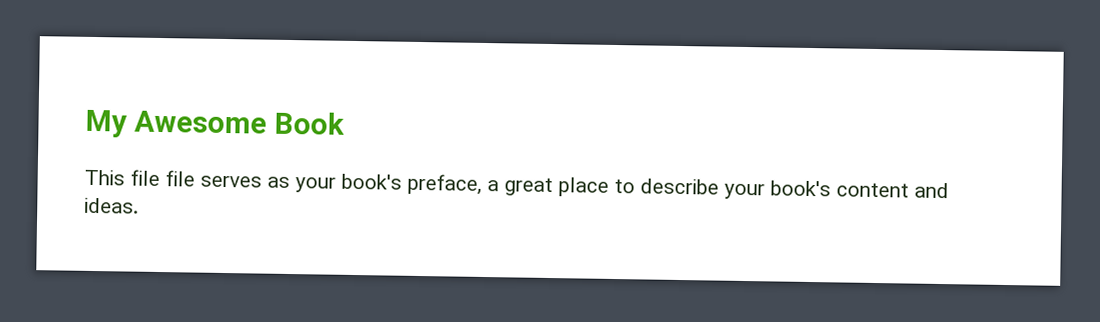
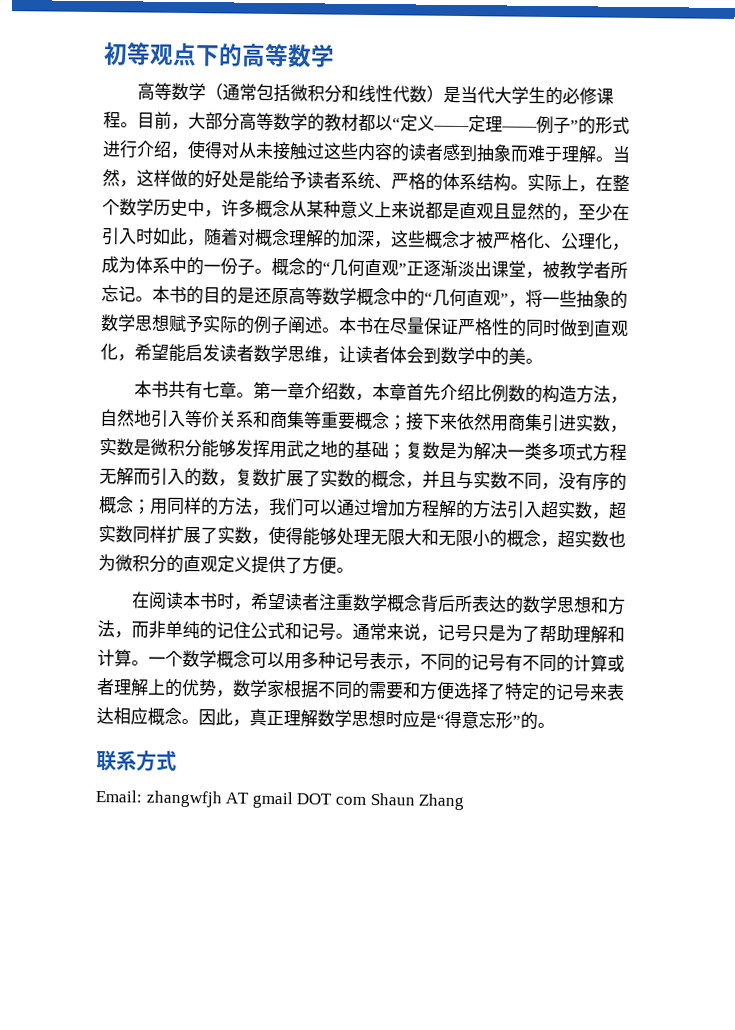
[85,109,345,138] [84,169,949,200] [84,197,139,214] My Awesome Book // This file file serves as your book's preface, a great place to describe your book's content and ideas. -> [103,42,335,68] [136,82,614,106] [103,111,630,135] [102,140,631,164] [102,169,630,193] [102,198,630,222] [101,227,629,251] [101,256,628,280] [101,285,628,309] [101,314,629,337] [100,343,543,366] [133,380,628,404] [99,409,627,433] [99,438,627,462] [99,467,627,491] [98,496,627,520] [98,525,626,549] [98,554,354,575] [130,591,626,615] [97,620,625,644] [97,649,625,673] [97,678,625,702] [96,707,555,730] [96,750,177,772] [95,790,465,811] 初等观点下的高等数学 // 高等数学（通常包括微积分和线性代数）是当代大学生的必修课程。目前，大部分高等数学的教材都以“定义——定理——例子”的形式进行介绍，使得对从未接触过这些内容的读者感到抽象而难于理解。当然，这样做的好处是能给予读者系统、严格的体系结构。实际上，在整个数学历史中，许多概念从某种意义上来说都是直观且显然的，至少在引入时如此，随着对概念理解的加深，这些概念才被严格化、公理化，成为体系中的一份子。概念的“几何直观”正逐渐淡出课堂，被教学者所忘记。本书的目的是还原高等数学概念中的“几何直观”，将一些抽象的数学思想赋予实际的例子阐述。本书在尽量保证严格性的同时做到直观化，希望能启发读者数学思维，让读者体会到数学中的美。 // 本书共有七章。第一章介绍数，本章首先介绍比例数的构造方法，自然地引入等价关系和商集等重要概念；接下来依然用商集引进实数，实数是微积分能够发挥用武之地的基础；复数是为解决一类多项式方程无解而引入的数，复数扩展了实数的概念，并且与实数不同，没有序的概念；用同样的方法，我们可以通过增加方程解的方法引入超实数，超实数同样扩展了实数，使得能够处理无限大和无限小的概念，超实数也为微积分的直观定义提供了方便。 // 在阅读本书时，希望读者注重数学概念背后所表达的数学思想和方法，而非单纯的记住公式和记号。通常来说，记号只是为了帮助理解和计算。一个数学概念可以用多种记号表示，不同的记号有不同的计算或者理解上的优势，数学家根据不同的需要和方便选择了特定的记号来表达相应概念。因此，真正理解数学思想时应是“得意忘形”的。 // 联系方式 // Email: zhangwfjh AT gmail DOT com Shaun Zhang

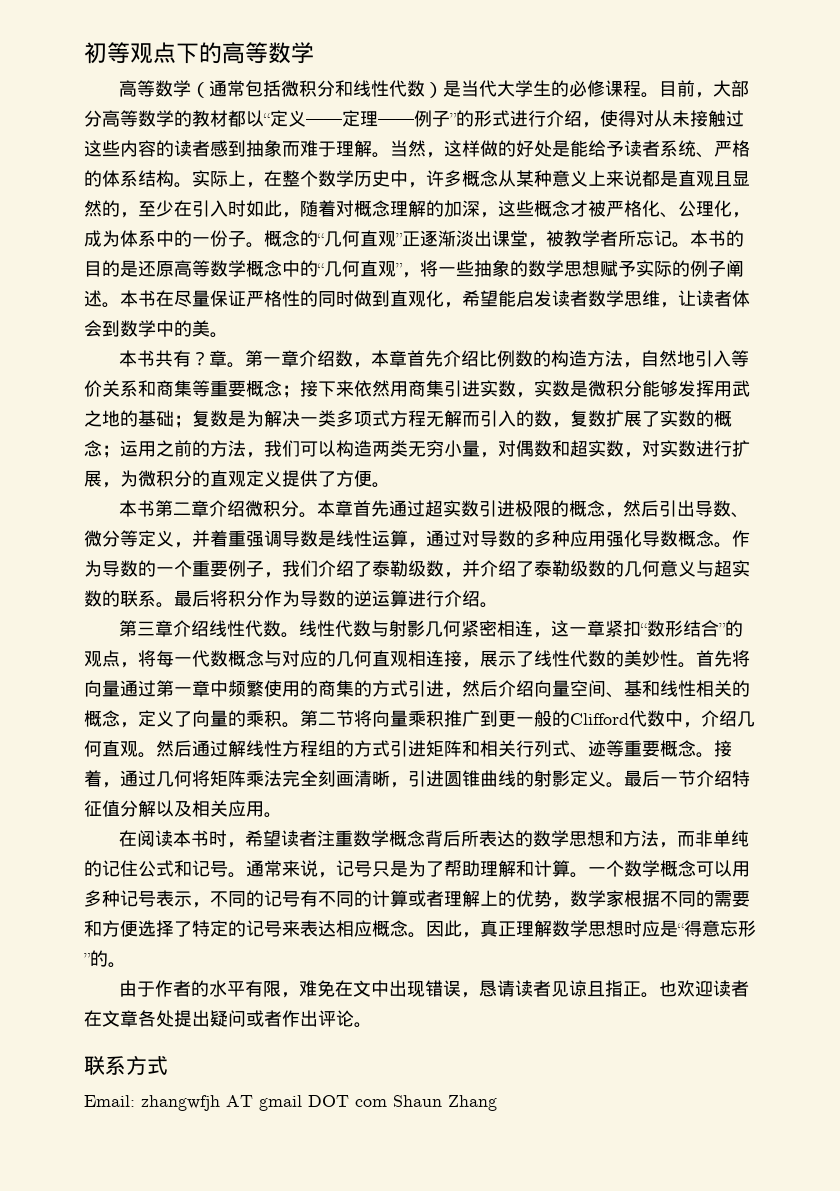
[201,381,220,398] 七 -> [190,351,209,366] ？
[405,470,627,491] [98,496,627,520] [98,525,626,549] ，并且与实数不同，没有序的概念；用同样的方法，我们可以通过增加方程解的方法引入超实数，超实数同样扩展了实数，使得能够处理无限大和无限小的概念，超实数也 -> [102,440,750,458] [84,470,120,488] ；运用之前的方法，我们可以构造两类无穷小量，对偶数和超实数，对实数进行扩展，
(354, 570) none -> [118,500,749,518] [84,530,750,548] [84,560,750,578] [84,590,498,608] [118,620,743,638] [84,650,750,668] [84,680,750,698] [84,710,755,728] [84,740,732,758] [84,770,750,788] [84,800,282,818] // 本书第二章介绍微积分。本章首先通过超实数引进极限的概念，然后引出导数、微分等定义，并着重强调导数是线性运算，通过对导数的多种应用强化导数概念。作为导数的一个重要例子，我们介绍了泰勒级数，并介绍了泰勒级数的几何意义与超实数的联系。最后将积分作为导数的逆运算进行介绍。 // 第三章介绍线性代数。线性代数与射影几何紧密相连，这一章紧扣“数形结合”的观点，将每一代数概念与对应的几何直观相连接，展示了线性代数的美妙性。首先将向量通过第一章中频繁使用的商集的方式引进，然后介绍向量空间、基和线性相关的概念，定义了向量的乘积。第二节将向量乘积推广到更一般的Clifford代数中，介绍几何直观。然后通过解线性方程组的方式引进矩阵和相关行列式、迹等重要概念。接着，通过几何将矩阵乘法完全刻画清晰，引进圆锥曲线的射影定义。最后一节介绍特征值分解以及相关应用。
(555, 725) none -> [118,980,749,998] [84,1010,372,1028] // 由于作者的水平有限，难免在文中出现错误，恳请读者见谅且指正。也欢迎读者在文章各处提出疑问或者作出评论。

